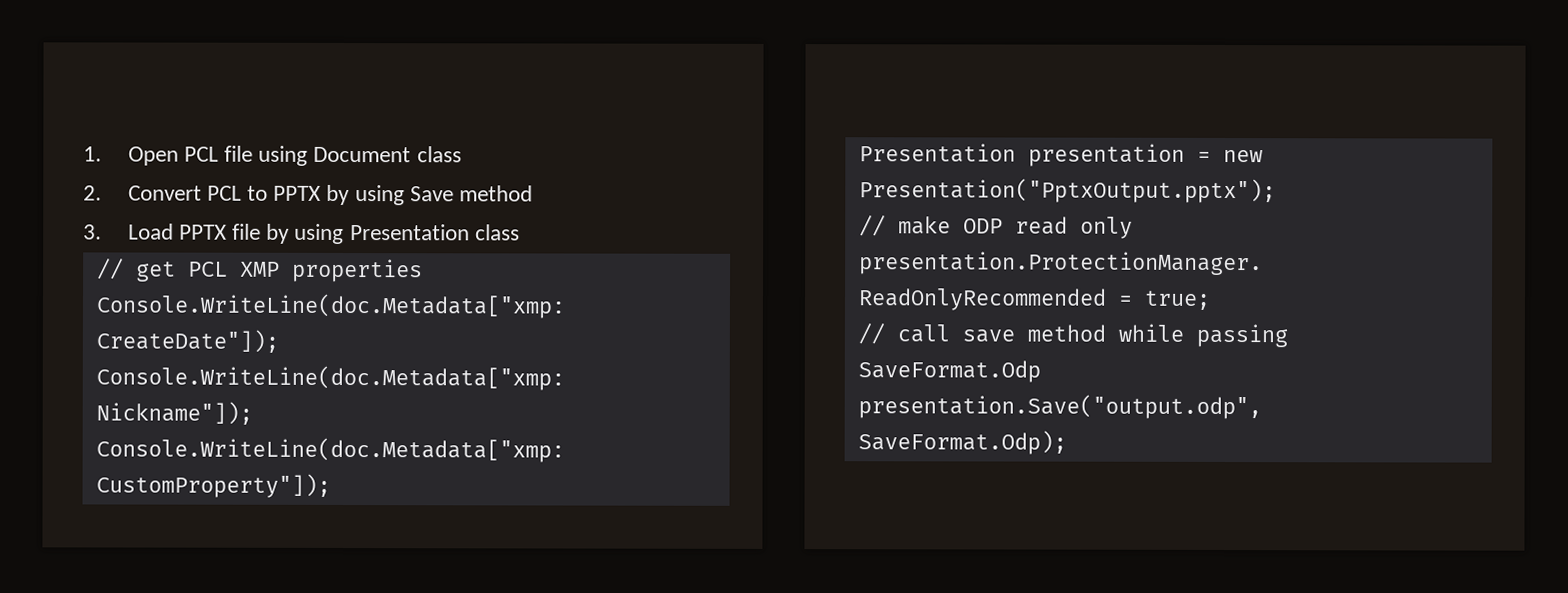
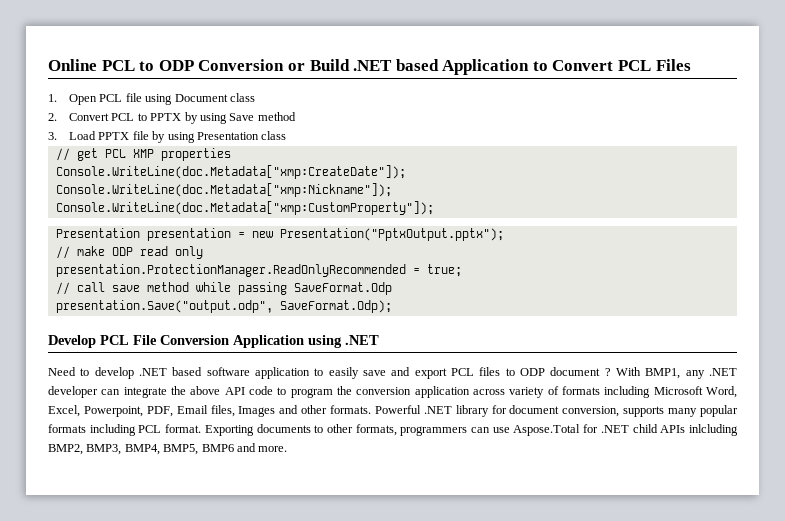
(83, 154) none -> [48,59,691,75] Online PCL to ODP Conversion or Build .NET based Application to Convert PCL Files //
(1067, 442) none -> [48,335,379,348] [48,367,737,379] [48,386,738,398] [48,405,738,417] [48,424,739,436] [48,443,288,455] // Develop PCL File Conversion Application using .NET // Need to develop .NET based software application to easily save and export PCL files to ODP document ? With BMP1, any .NET developer can integrate the above API code to program the conversion application across variety of formats including Microsoft Word, Excel, Powerpoint, PDF, Email files, Images and other formats. Powerful .NET library for document conversion, supports many popular formats including PCL format. Exporting documents to other formats, programmers can use Aspose.Total for .NET child APIs inlcluding BMP2, BMP3, BMP4, BMP5, BMP6 and more.

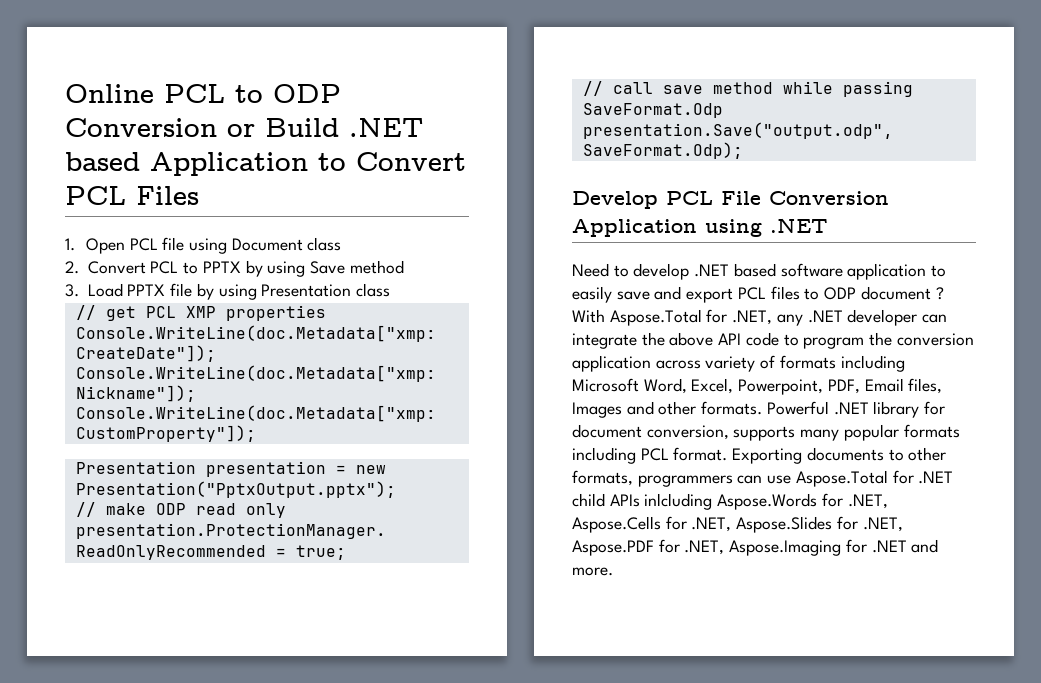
[645,368,681,379] BMP1, -> [609,309,773,326] Aspose.Total for .NET,
[48,444,234,455] BMP2, BMP3, BMP4, BMP5, BMP6 -> [717,493,888,510] [572,516,903,533] [572,539,907,556] Aspose.Words for .NET, Aspose.Cells for .NET, Aspose.Slides for .NET, Aspose.PDF for .NET, Aspose.Imaging for .NET

